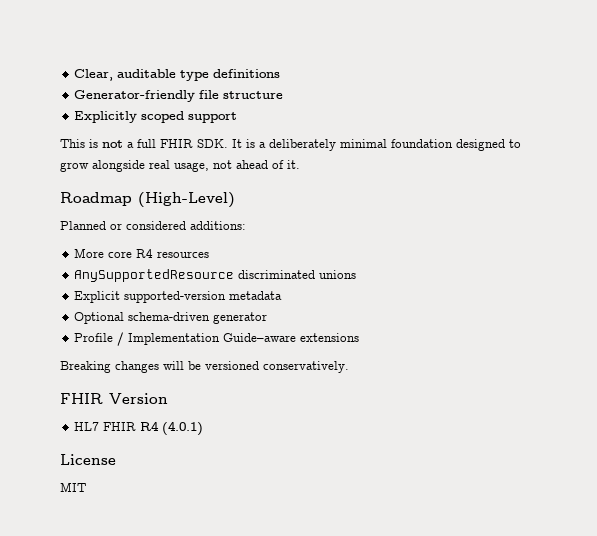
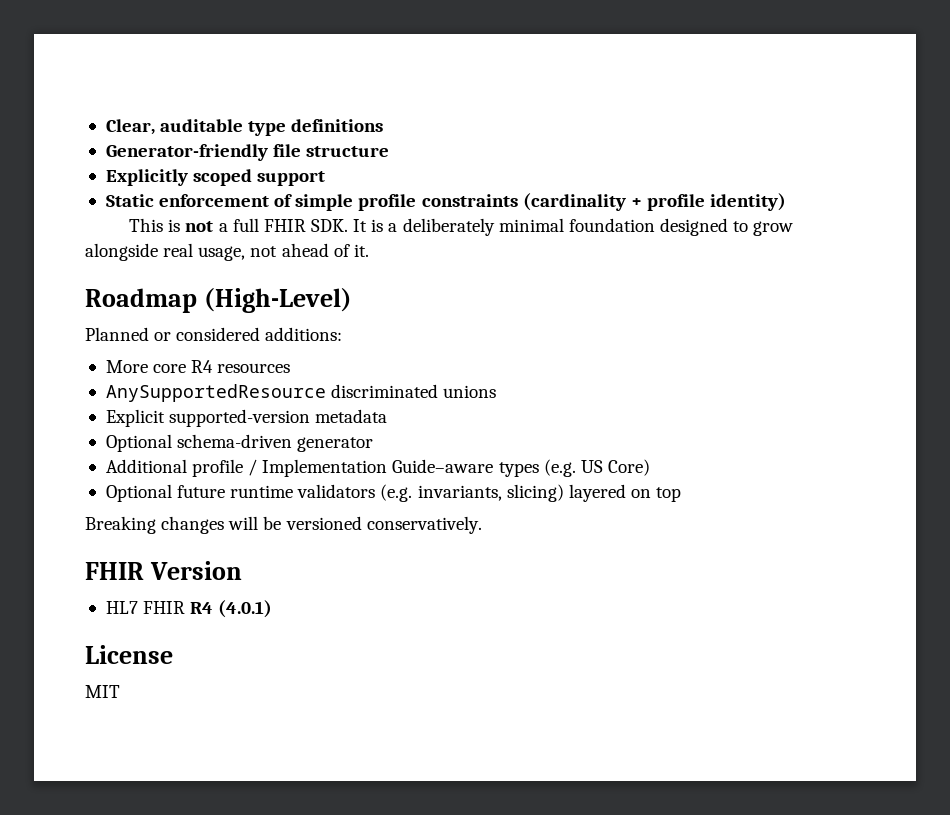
(238, 117) none -> [105,193,787,211] // Static enforcement of simple profile constraints (cardinality + profile identity)
[74,333,114,342] Profile -> [105,459,244,477] Additional profile
[300,333,360,342] extensions -> [498,459,650,477] [105,484,682,502] types (e.g. US Core) // Optional future runtime validators (e.g. invariants, slicing) layered on top

